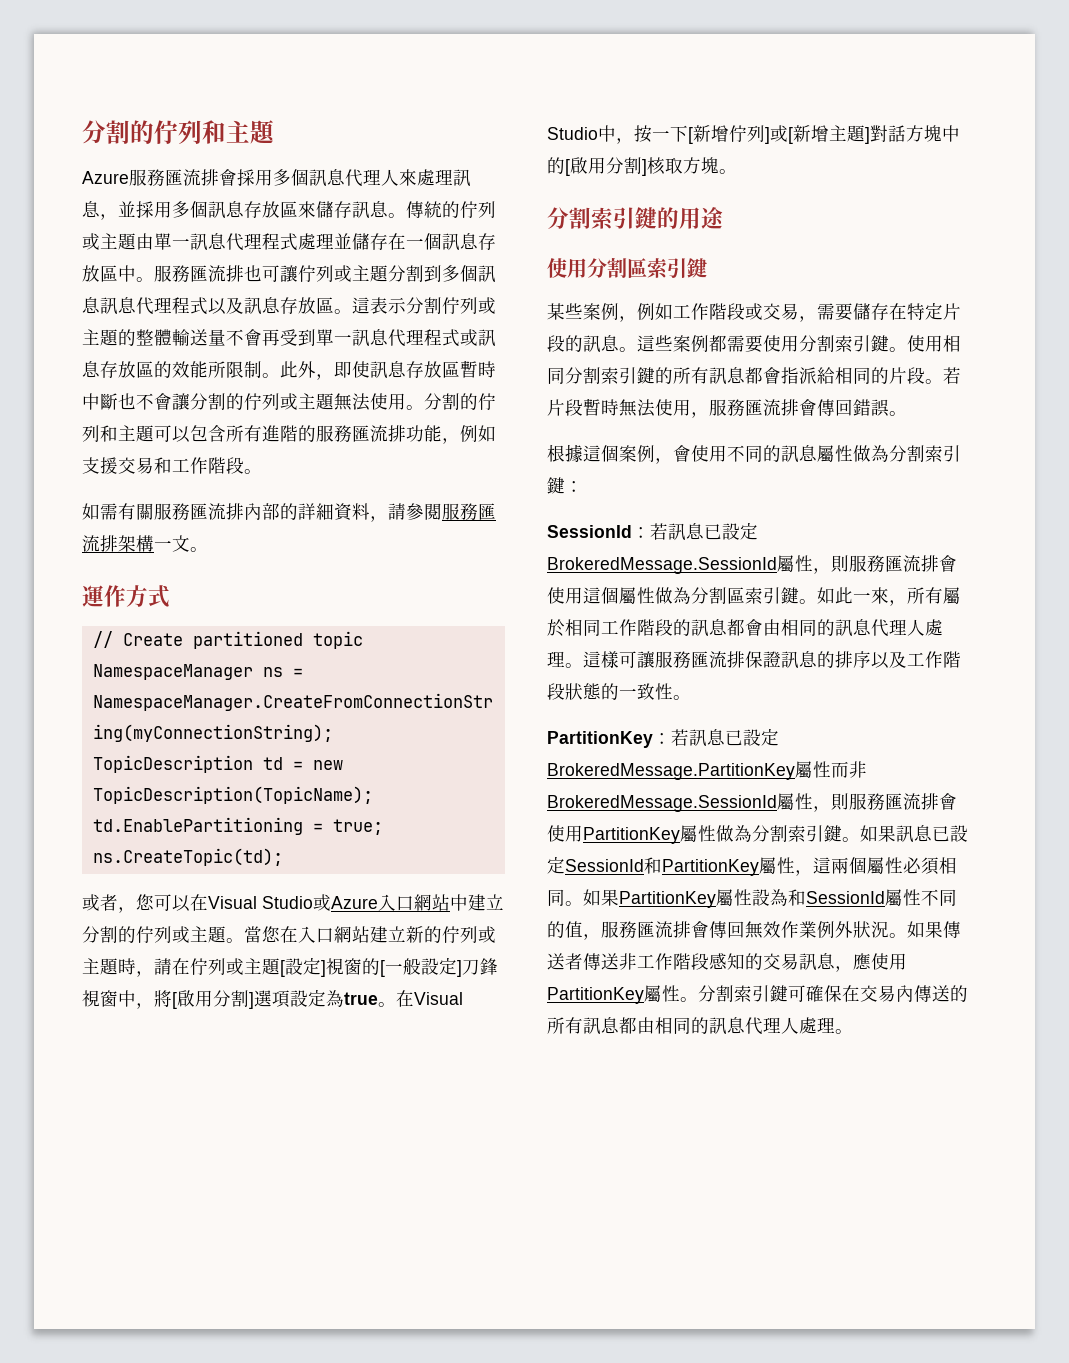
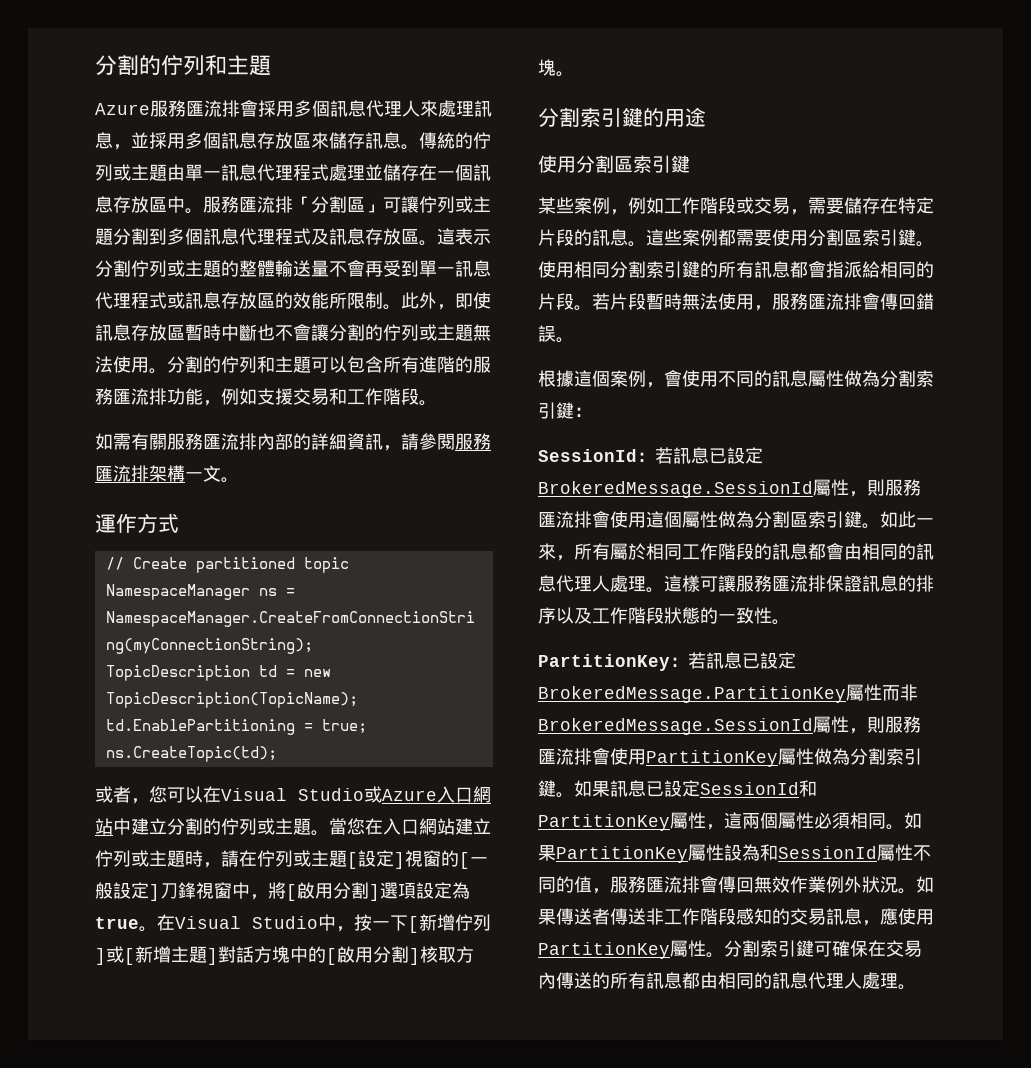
[244,265,262,282] 也 -> [293,196,383,213] 「分割區」
[100,297,226,315] 訊息代理程式以 -> [239,228,311,245] 代理程式
[352,503,370,520] 料 -> [365,433,383,450] 訊
[406,926,442,943] 新的 -> (491, 826) none
(835, 343) none -> [844,230,862,245] 區

